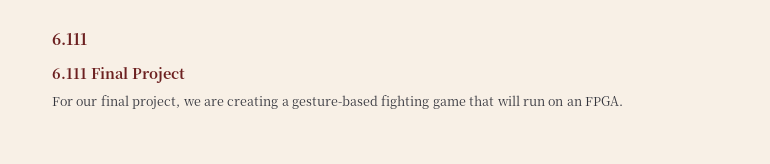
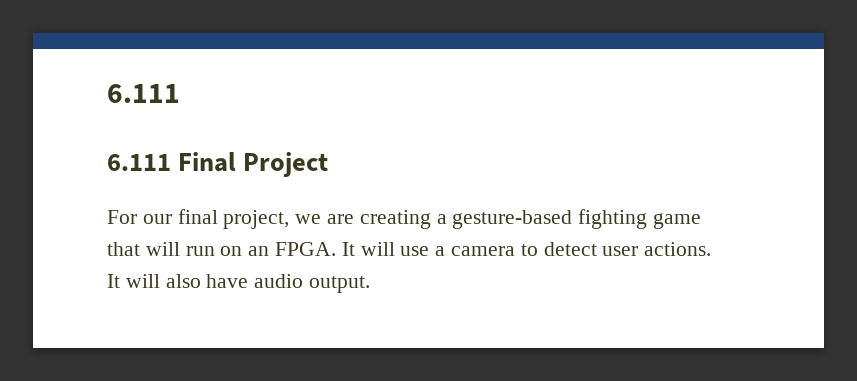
(623, 101) none -> [341,242,712,256] [107,274,371,293] It will use a camera to detect user actions. It will also have audio output.

